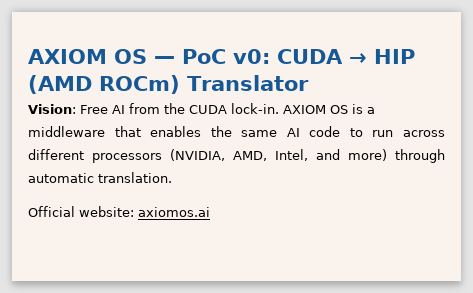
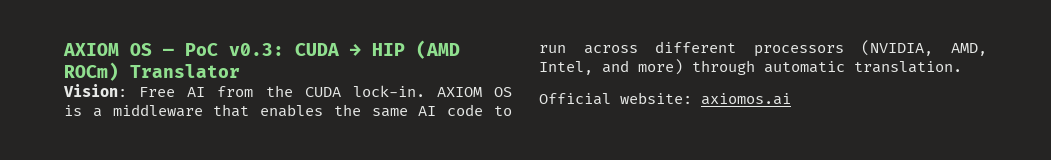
[233,49,270,64] v0: -> [229,43,284,56] v0.3:

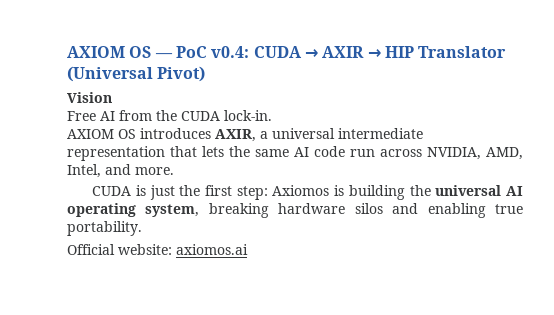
[229,43,284,56] v0.3: -> [211,46,250,58] v0.4:
[372,40,460,59] [64,62,240,81] [64,84,127,97] HIP (AMD ROCm) Translator // Vision: -> [322,46,507,58] [67,66,206,82] [67,92,112,103] AXIR → HIP Translator (Universal Pivot) // Vision //
[436,87,512,97] [64,104,324,117] AXIOM OS is a middleware that enables -> [67,128,423,142] [67,146,224,161] // AXIOM OS introduces AXIR, a universal intermediate representation that lets
[493,106,512,116] to -> (345, 151) none
[655,40,987,57] [539,59,962,75] different processors (NVIDIA, AMD, Intel, and more) through automatic translation. -> [427,147,523,160] [67,164,174,178] [92,185,523,200] [67,203,523,218] [67,221,142,236] NVIDIA, AMD, Intel, and more. // CUDA is just the first step: Axiomos is building the universal AI operating system, breaking hardware silos and enabling true portability.

